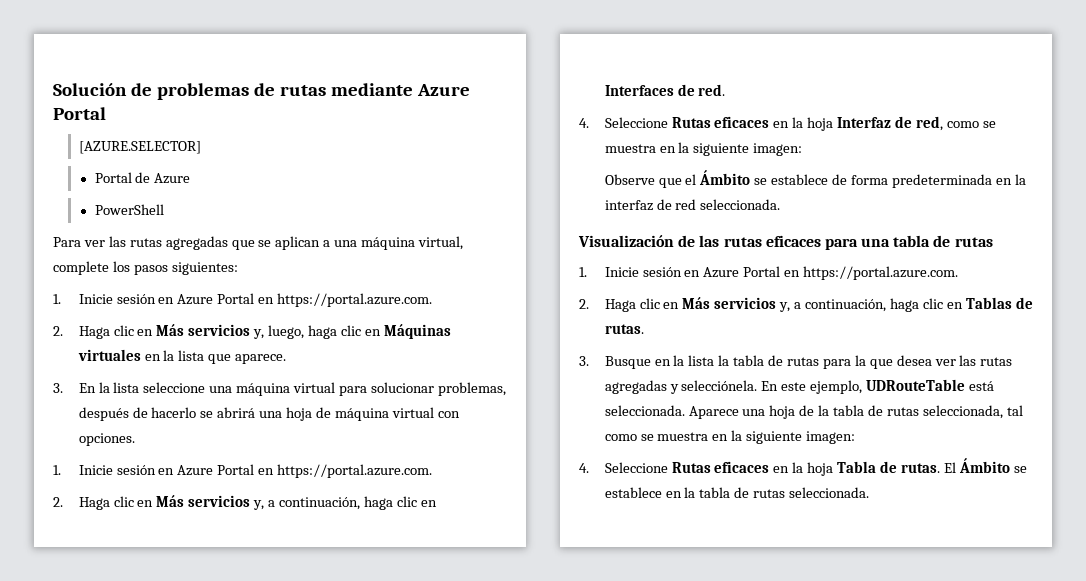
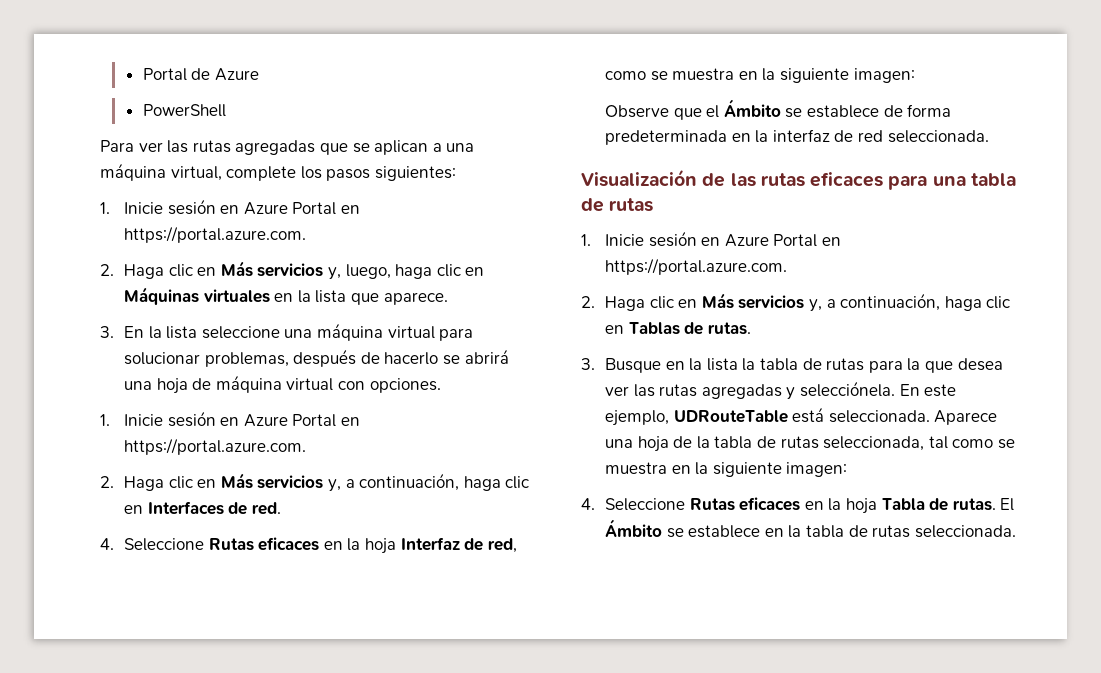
[53,83,470,100] [53,107,106,120] [78,141,201,154] Solución de problemas de rutas mediante Azure Portal // [AZURE.SELECTOR] // -> (142, 74) none

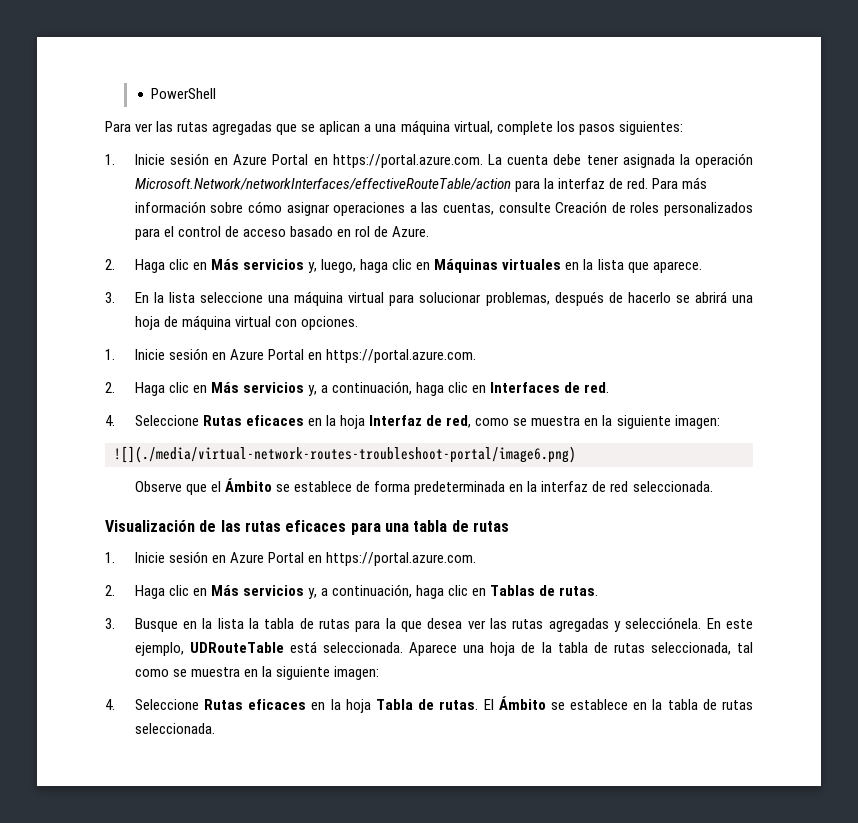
[142,68,259,81] Portal de Azure // -> (151, 93) none
(307, 234) none -> [487,153,754,168] [134,177,708,192] [134,201,753,216] [134,226,430,240] La cuenta debe tener asignada la operación Microsoft.Network/networkInterfaces/effectiveRouteTable/action para la interfaz de red. Para más información sobre cómo asignar operaciones a las cuentas, consulte Creación de roles personalizados para el control de acceso basado en rol de Azure.
(915, 75) none -> [114,446,576,463] // ![](./media/virtual-network-routes-troubleshoot-portal/image6.png)

